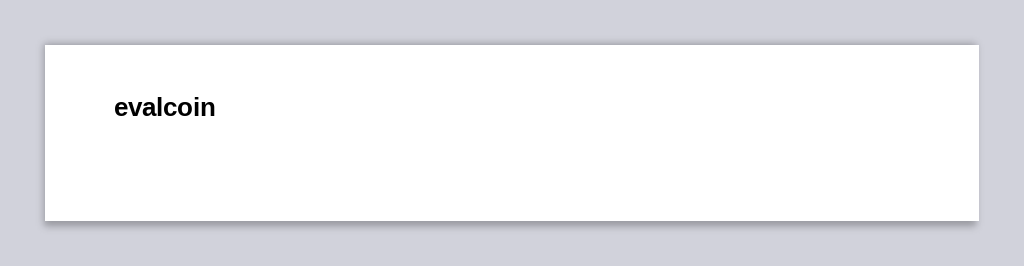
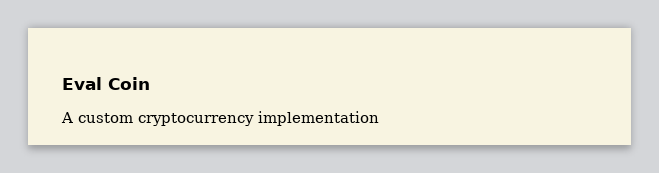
[114,97,216,116] evalcoin -> [62,77,150,90] [61,111,379,126] Eval Coin // A custom cryptocurrency implementation

